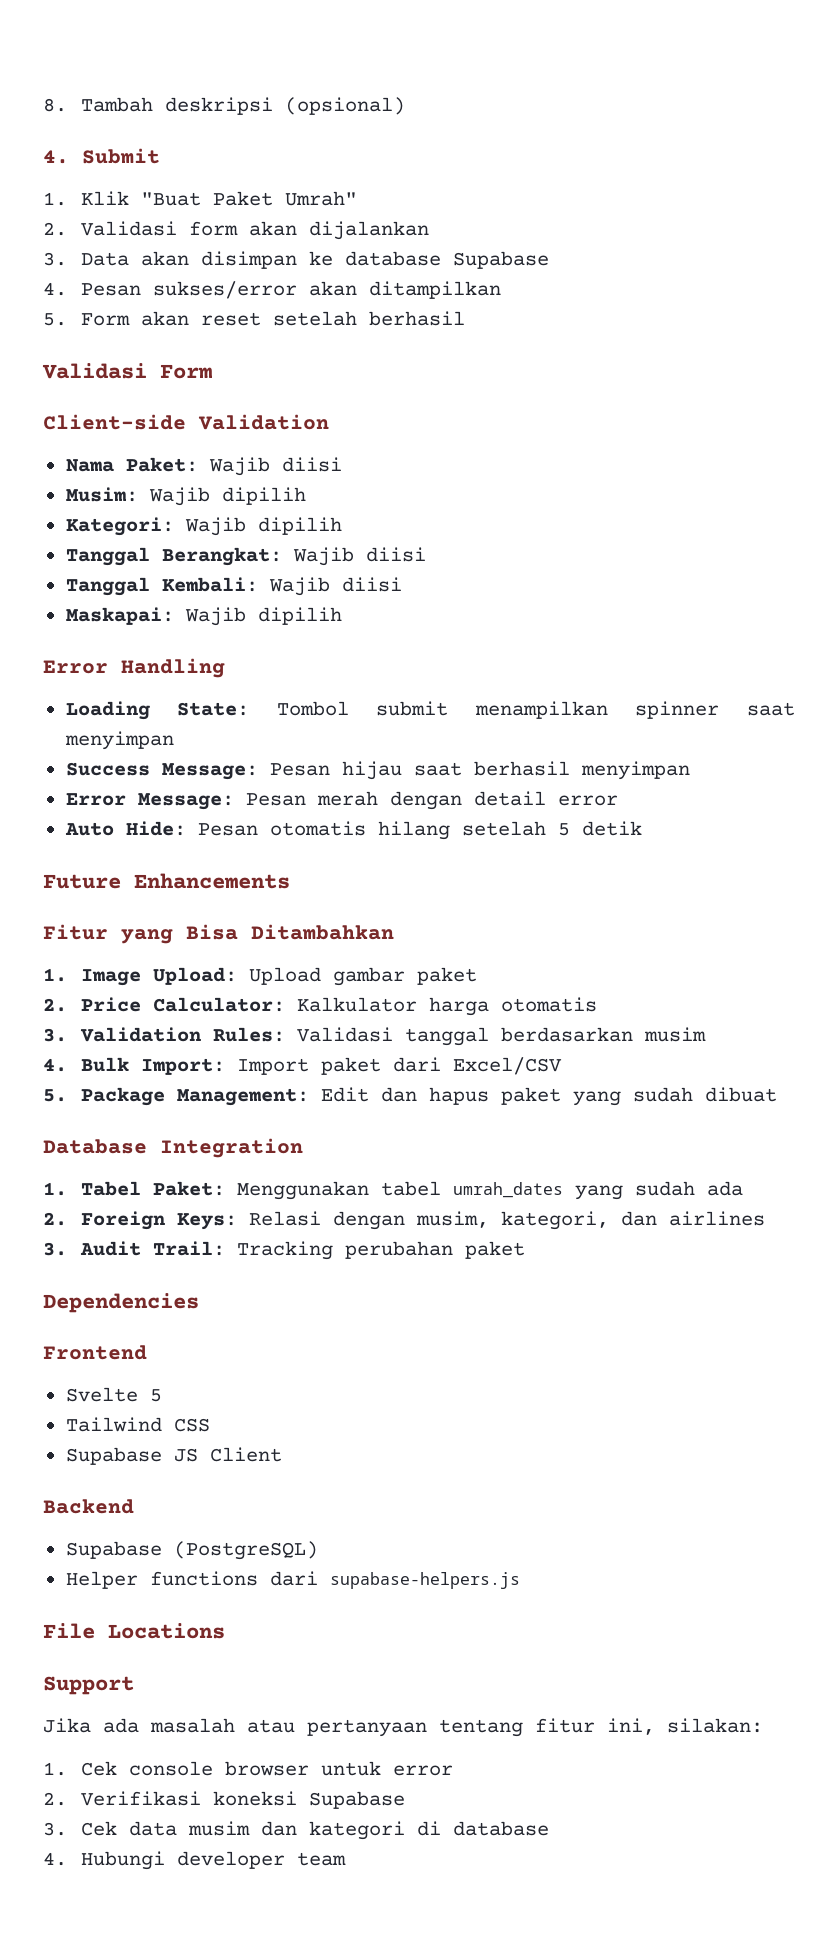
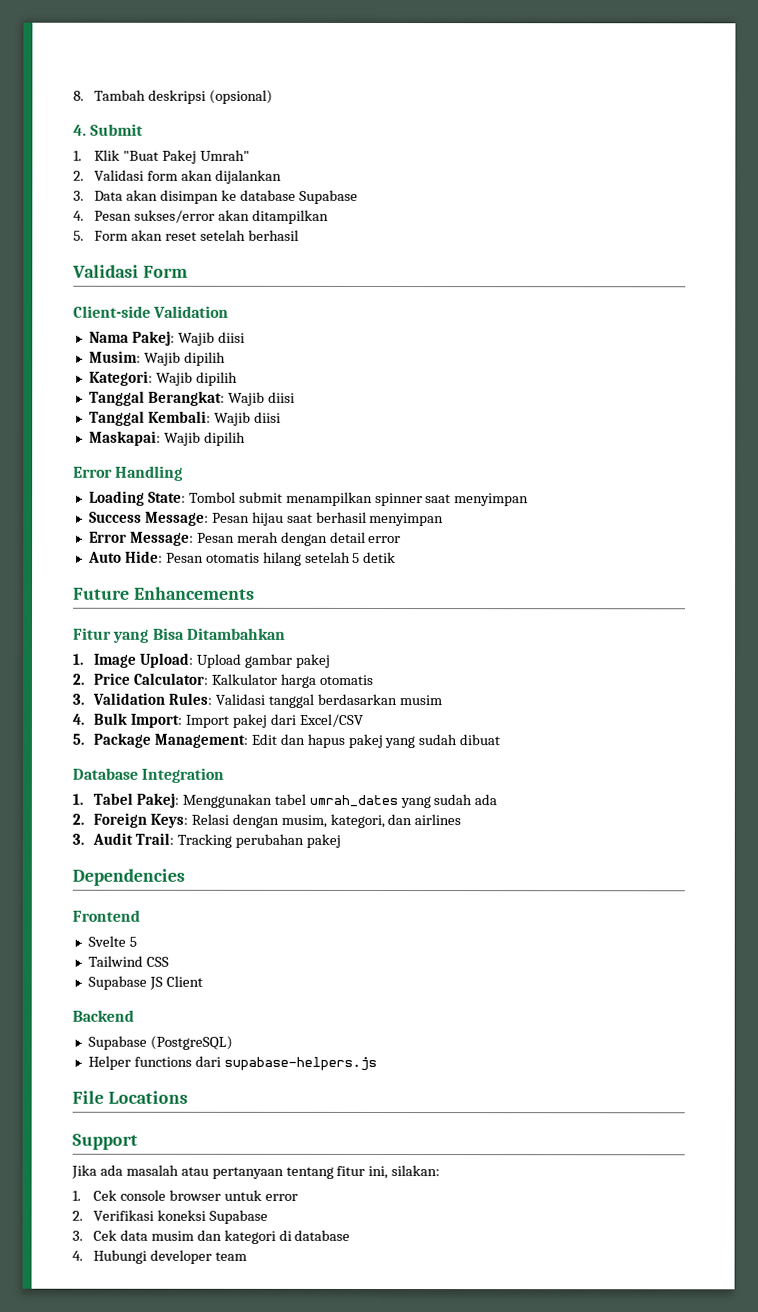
[212,191,273,206] Paket -> [161,149,197,164] Pakej
[125,457,198,472] Paket: -> [131,330,175,346] Pakej:
[416,967,477,985] paket -> [294,653,331,668] pakej
[320,1057,381,1075] paket -> [231,713,267,728] pakej
[500,1087,561,1105] paket -> [347,733,383,749] pakej
[152,1181,225,1196] Paket: -> [135,792,179,808] Pakej:
[464,1241,525,1259] paket -> [305,833,341,848] pakej

